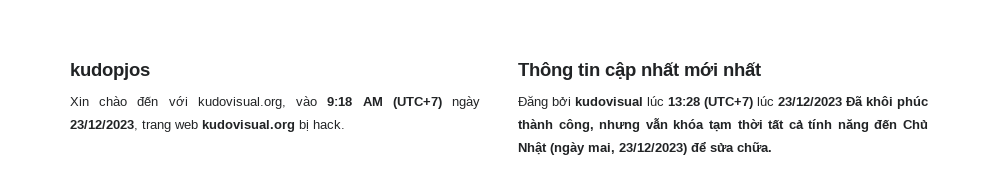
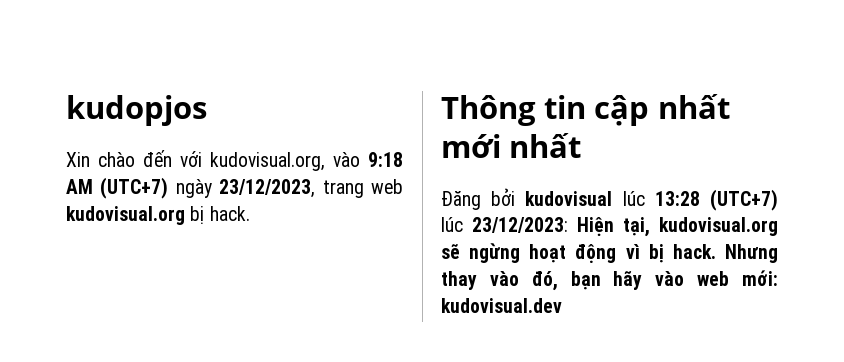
[778,96,928,109] [518,118,928,132] [518,141,772,155] 23/12/2023 Đã khôi phúc thành công, nhưng vẫn khóa tạm thời tất cả tính năng đến Chủ Nhật (ngày mai, 23/12/2023) để sửa chữa. -> [472,217,778,237] [441,243,778,263] [441,270,778,291] [441,298,562,313] 23/12/2023: Hiện tại, kudovisual.org sẽ ngừng hoạt động vì bị hack. Nhưng thay vào đó, bạn hãy vào web mới: kudovisual.dev

